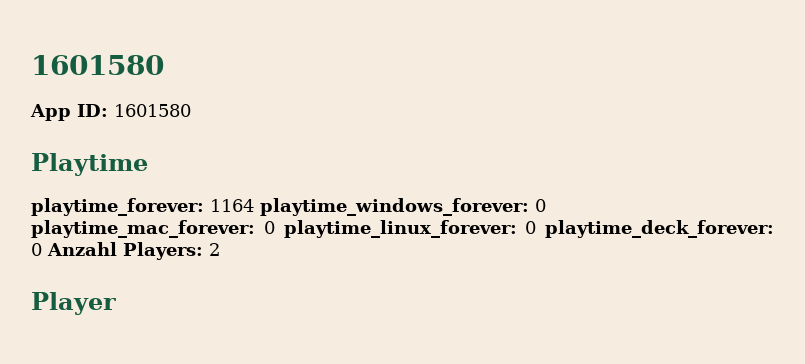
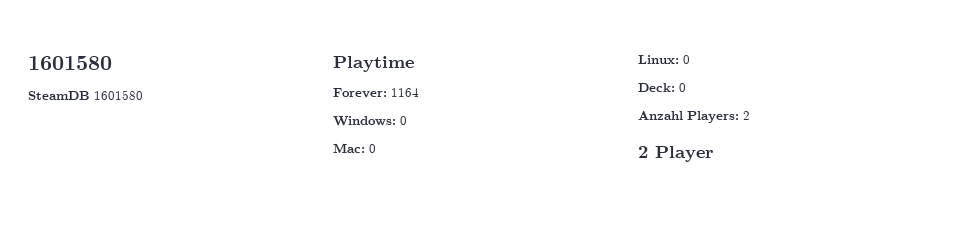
[31,55,164,75] [30,104,108,121] 1601580 // App ID: -> [28,56,112,70] [28,91,90,100] 1601580 // SteamDB
[31,198,204,216] playtime_forever: -> [333,88,387,98] Forever:
[260,198,546,216] [31,220,774,238] [31,243,42,256] playtime_windows_forever: 0 playtime_mac_forever: 0 playtime_linux_forever: 0 playtime_deck_forever: 0 -> [333,116,407,126] [333,143,376,153] [638,55,690,64] [638,83,686,92] // Windows: 0 // Mac: 0 // Linux: 0 // Deck: 0 //
(220, 249) none -> [638,146,648,158] 2

